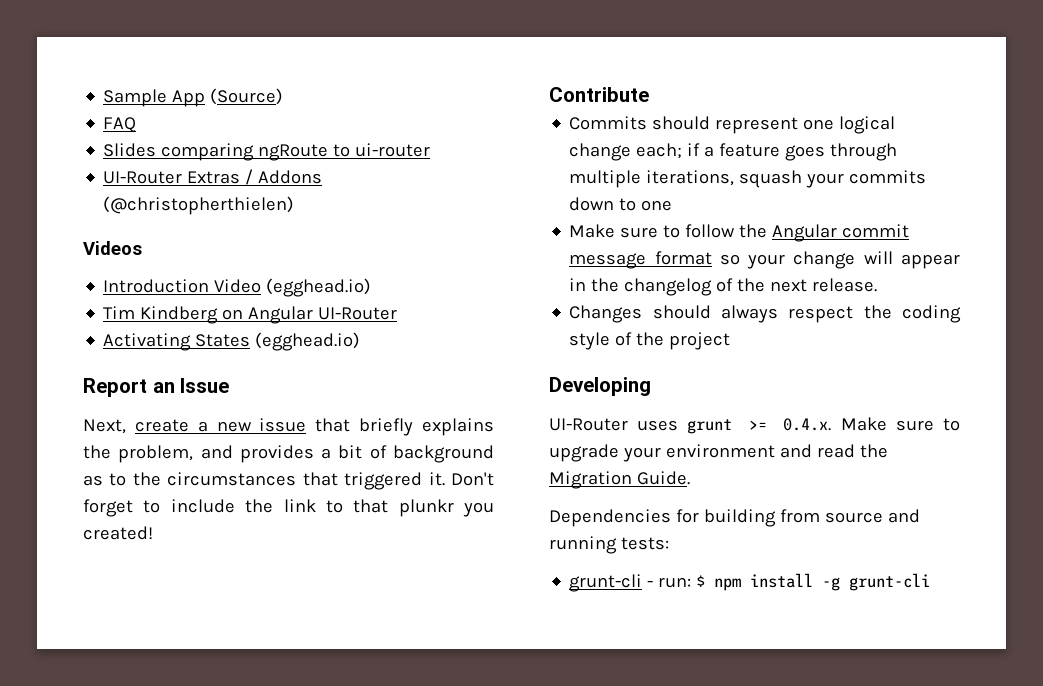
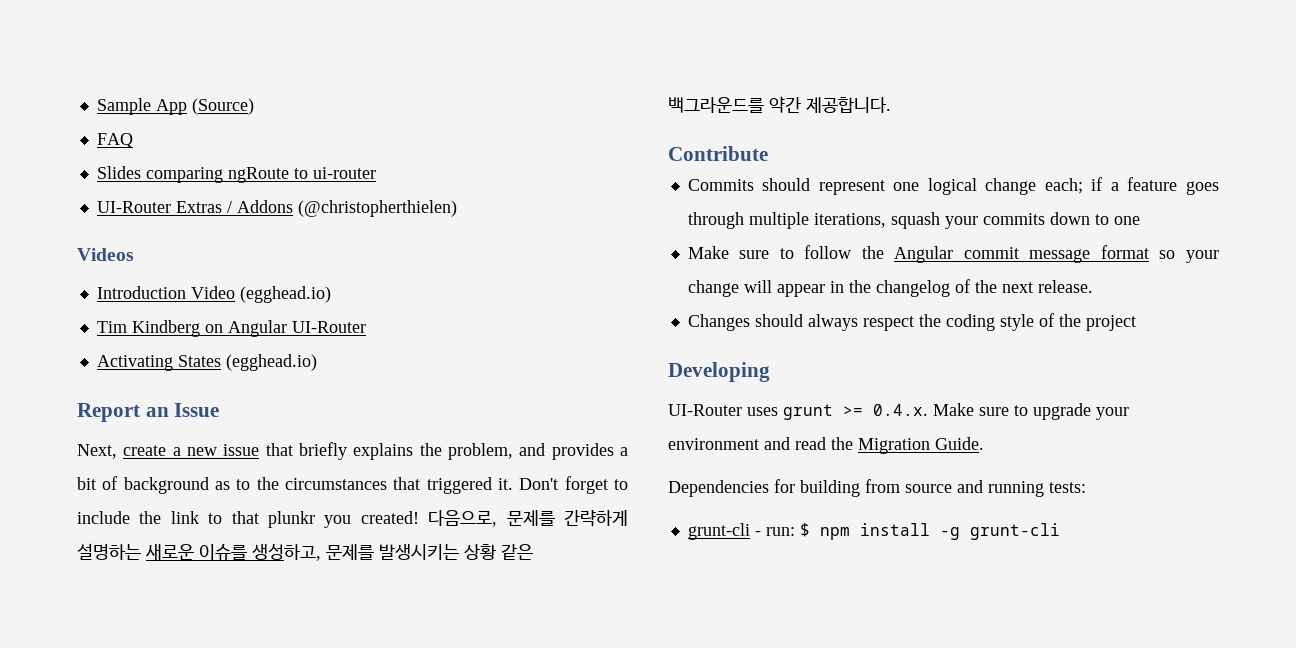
(153, 533) none -> [428,510,628,527] [77,543,533,561] [668,96,891,113] 다음으로, 문제를 간략하게 설명하는 새로운 이슈를 생성하고, 문제를 발생시키는 상황 같은 백그라운드를 약간 제공합니다.

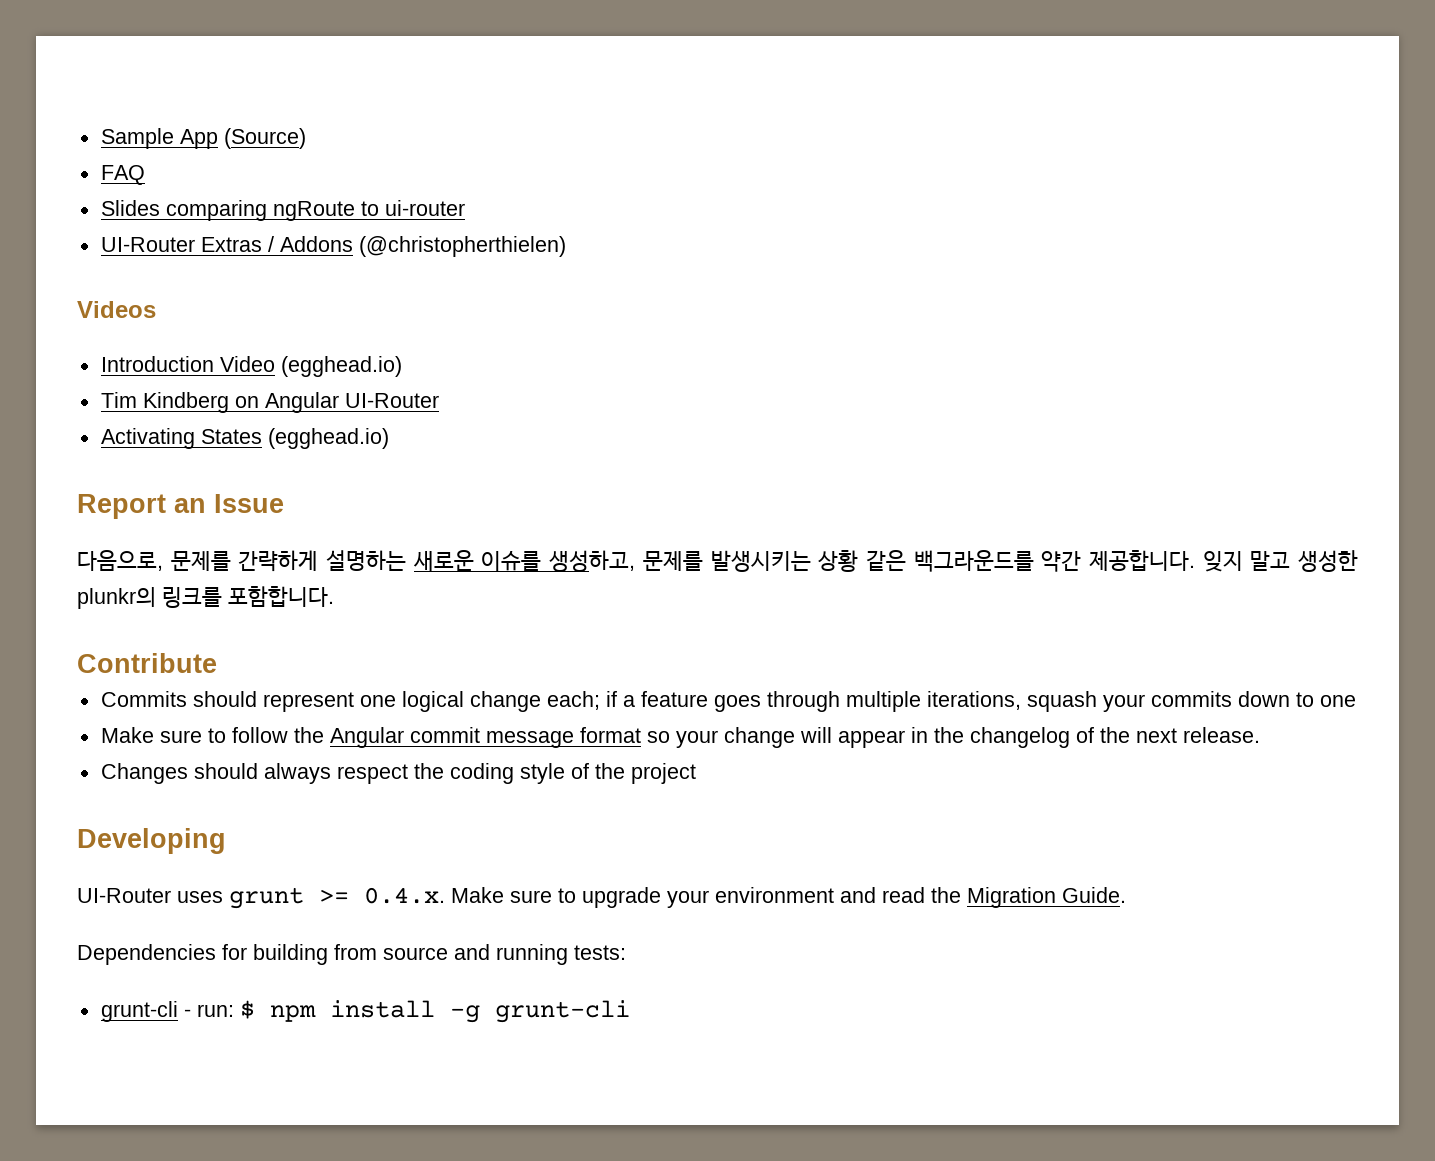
[77,442,628,460] [77,476,628,494] [77,511,419,528] Next, create a new issue that briefly explains the problem, and provides a bit of background as to the circumstances that triggered it. Don't forget to include the link to that plunkr you created! -> (284, 503) none
(891, 105) none -> [1202,550,1358,572] [77,586,334,609] 잊지 말고 생성한 plunkr의 링크를 포함합니다.

